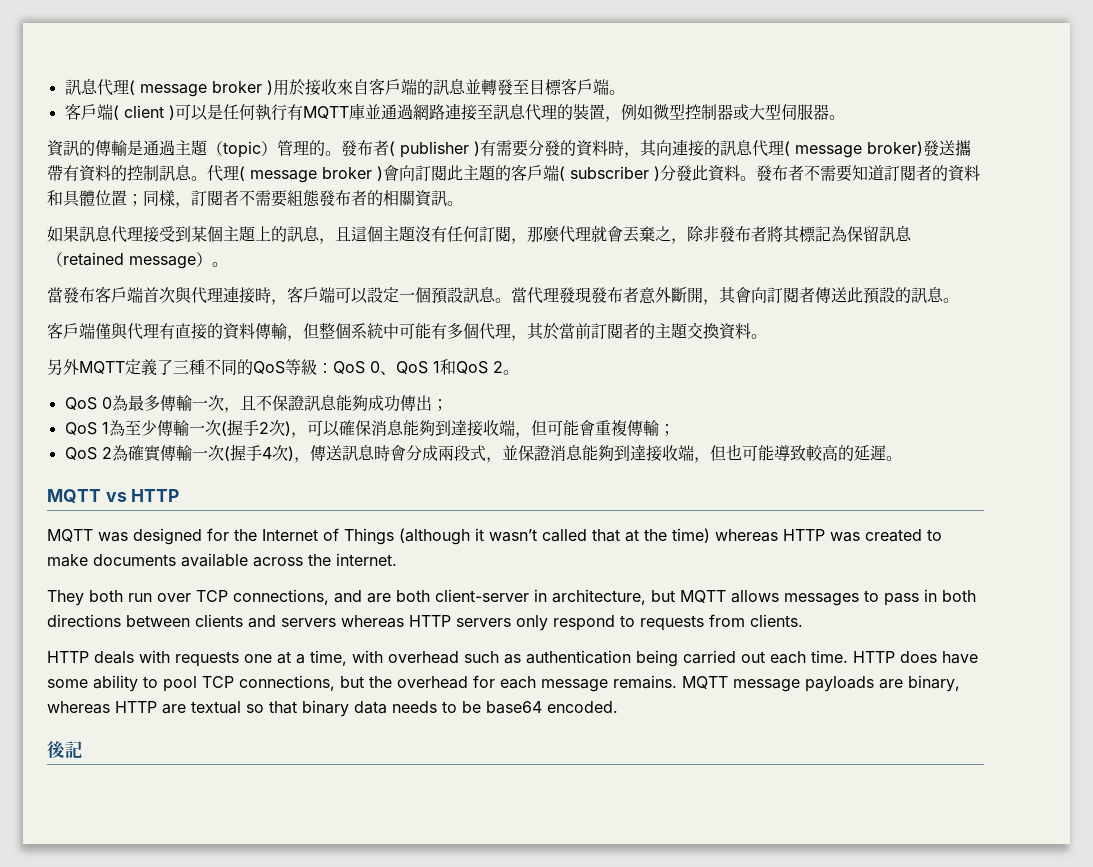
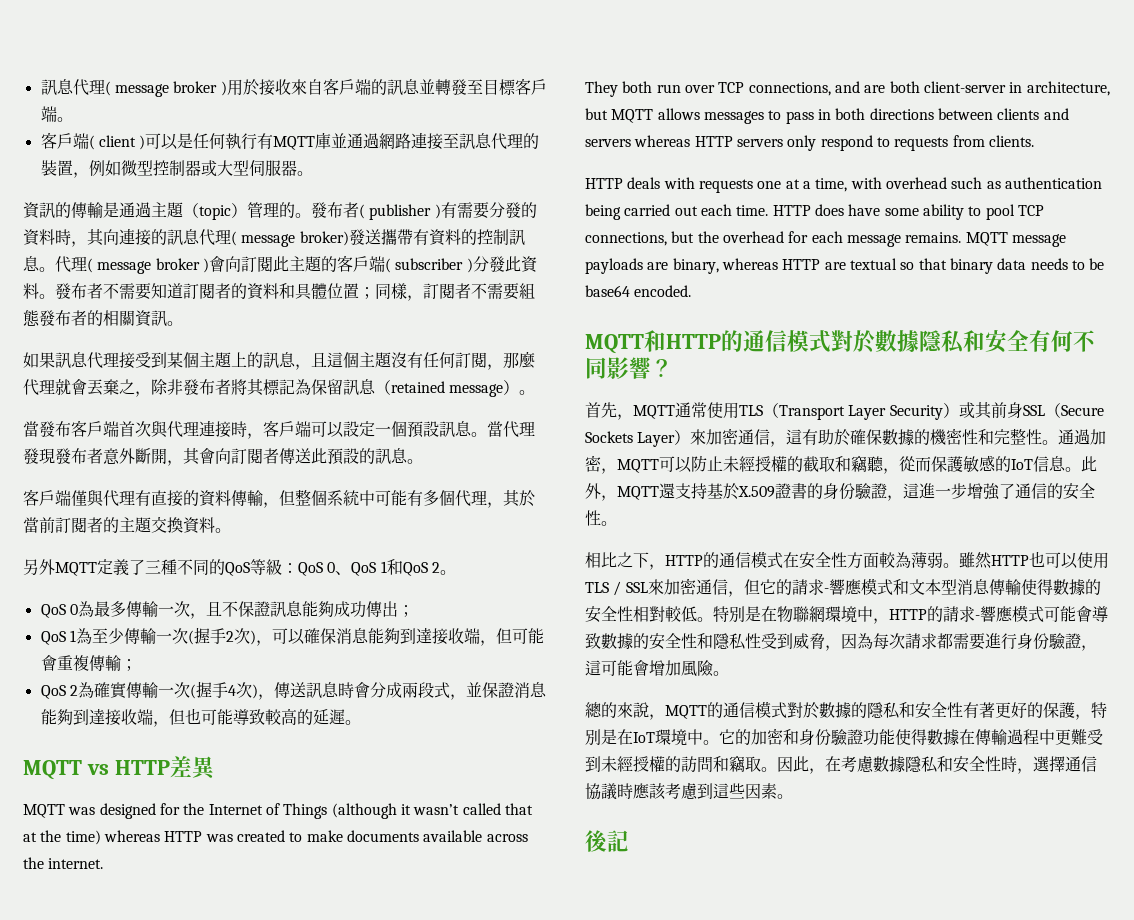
(180, 495) none -> [169,756,216,780] 差異
(618, 707) none -> [585,330,1096,354] [585,357,673,379] [585,402,1104,420] [585,428,1107,447] [585,455,1097,474] [585,483,1095,501] [585,510,617,526] [585,551,1109,570] [585,578,1101,597] [585,605,1108,624] [585,633,1097,651] [585,660,729,677] [585,701,1107,720] [585,728,1103,746] [585,755,1097,774] [585,782,793,800] // MQTT和HTTP的通信模式對於數據隱私和安全有何不同影響？ // 首先，MQTT通常使用TLS（Transport Layer Security）或其前身SSL（Secure Sockets Layer）來加密通信，這有助於確保數據的機密性和完整性。通過加密，MQTT可以防止未經授權的截取和竊聽，從而保護敏感的IoT信息。此外，MQTT還支持基於X.509證書的身份驗證，這進一步增強了通信的安全性。 // 相比之下，HTTP的通信模式在安全性方面較為薄弱。雖然HTTP也可以使用TLS / SSL來加密通信，但它的請求-響應模式和文本型消息傳輸使得數據的安全性相對較低。特別是在物聯網環境中，HTTP的請求-響應模式可能會導致數據的安全性和隱私性受到威脅，因為每次請求都需要進行身份驗證，這可能會增加風險。 // 總的來說，MQTT的通信模式對於數據的隱私和安全性有著更好的保護，特別是在IoT環境中。它的加密和身份驗證功能使得數據在傳輸過程中更難受到未經授權的訪問和竊取。因此，在考慮數據隱私和安全性時，選擇通信協議時應該考慮到這些因素。

